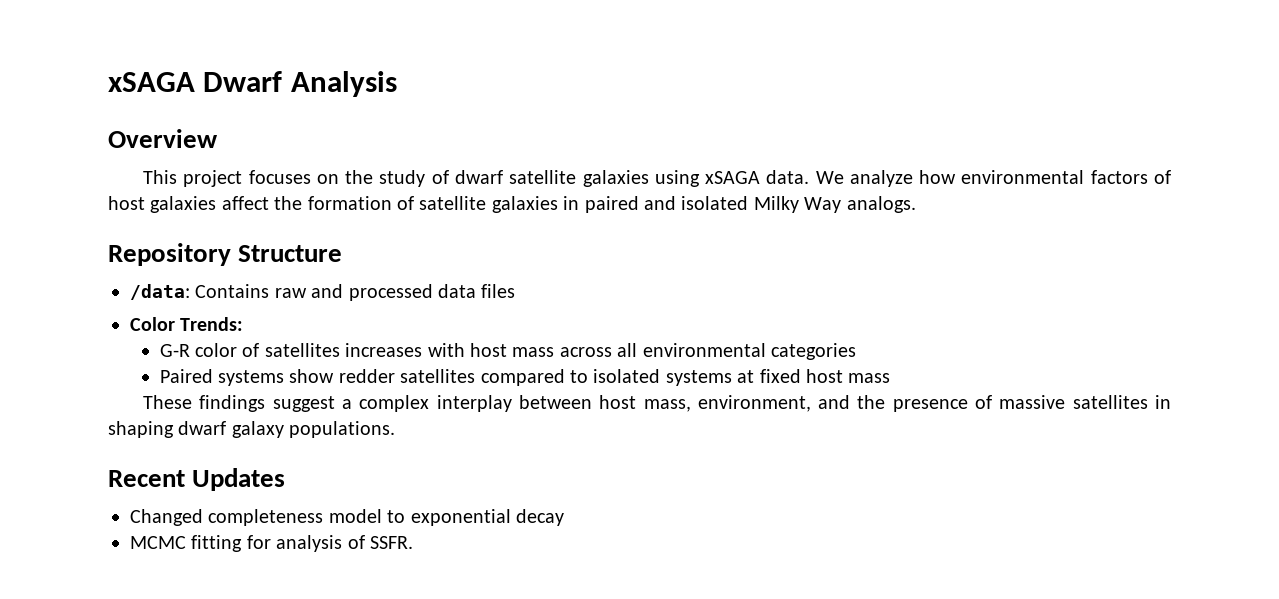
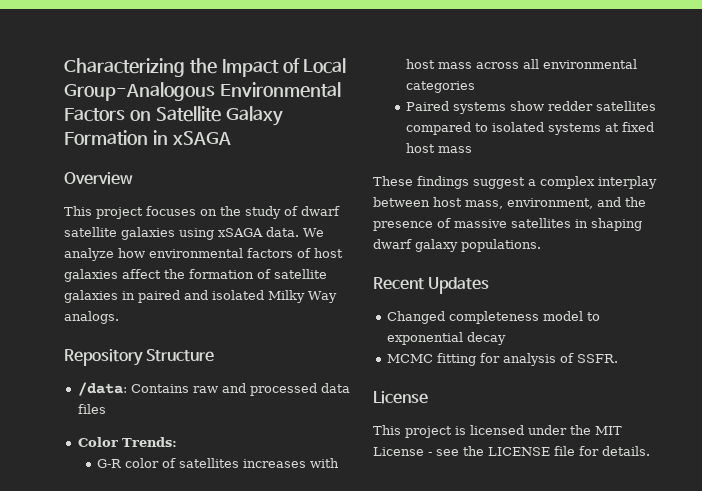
[108,71,397,97] xSAGA Dwarf Analysis -> [64,58,347,77] [64,82,341,101] [64,106,283,126] [64,130,231,145] Characterizing the Impact of Local Group-Analogous Environmental Factors on Satellite Galaxy Formation in xSAGA
(413, 542) none -> [373,391,428,404] [373,425,622,438] [373,446,650,456] // License // This project is licensed under the MIT License - see the LICENSE file for details.

